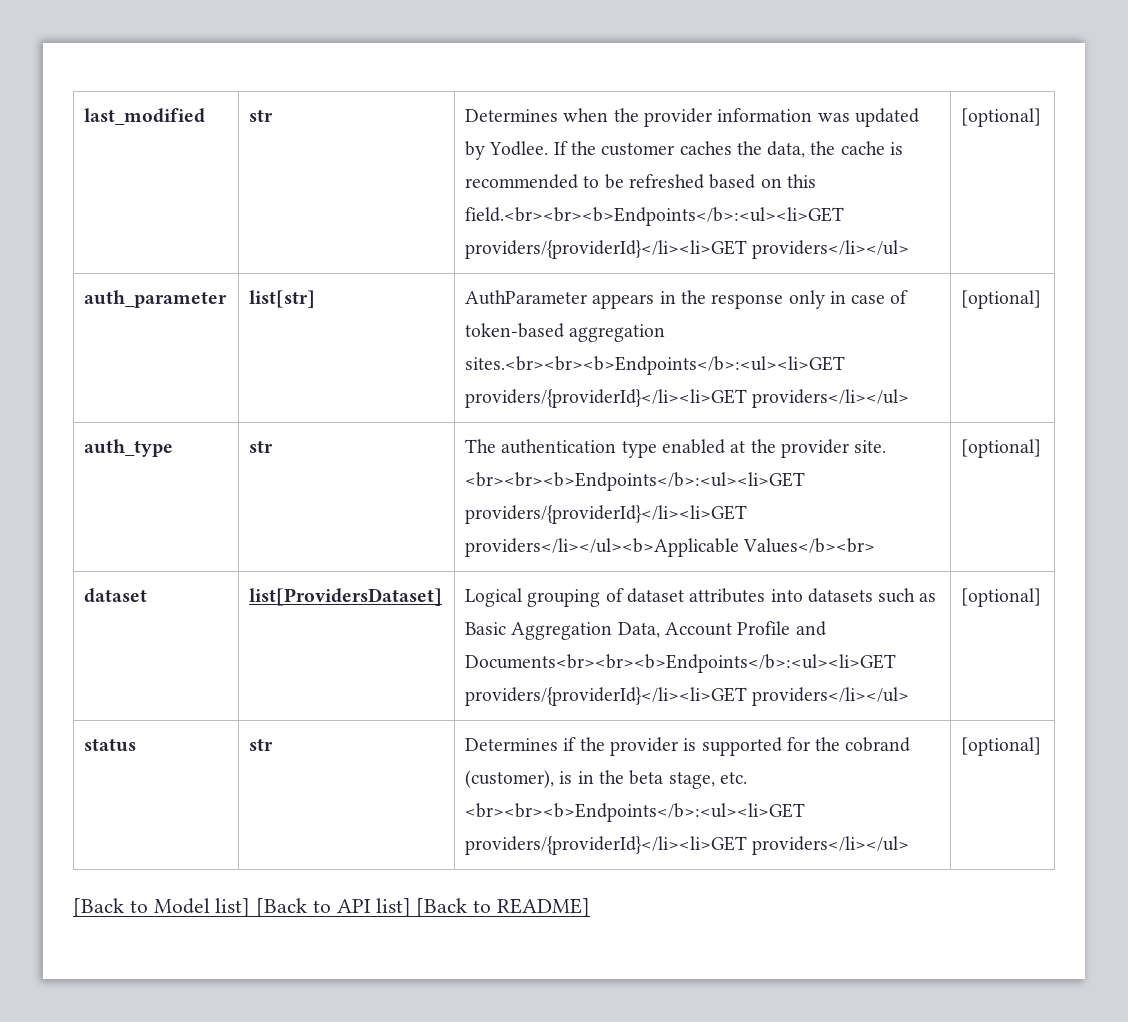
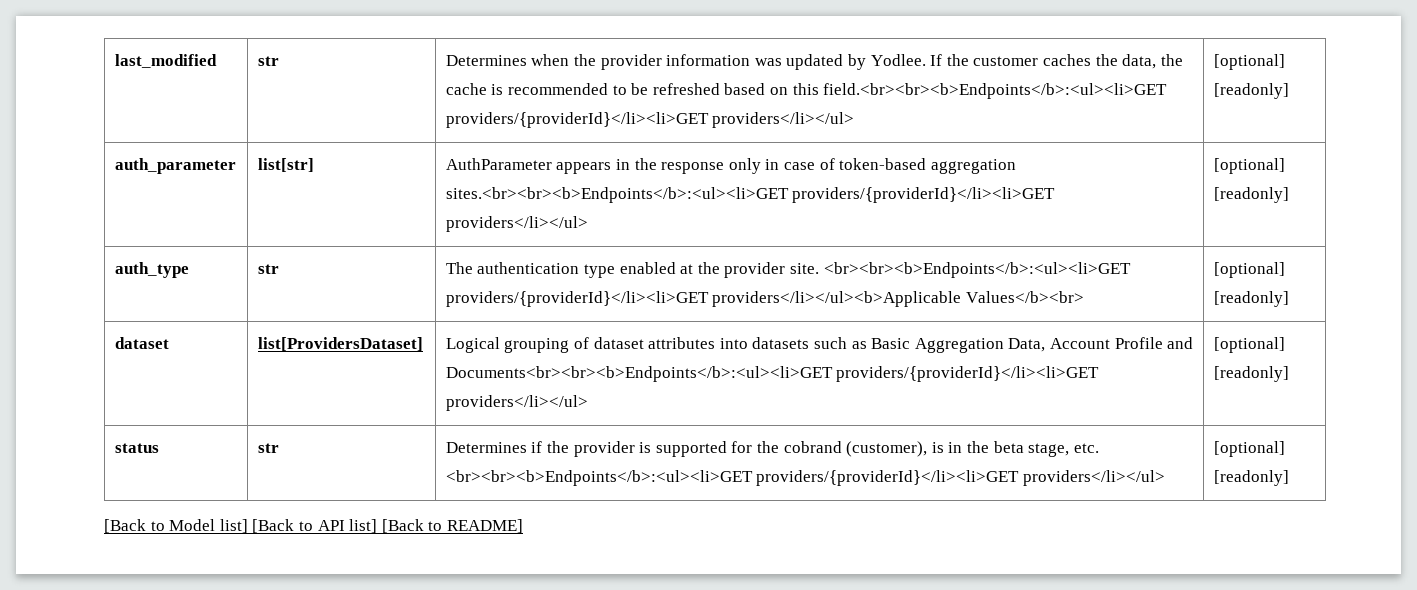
(1042, 117) none -> [1213,83,1289,99] [readonly]
(1042, 299) none -> [1213,187,1289,203] [readonly]
(1042, 448) none -> [1213,291,1289,307] [readonly]
(1042, 597) none -> [1213,366,1289,382] [readonly]
(1042, 746) none -> [1213,470,1289,486] [readonly]

